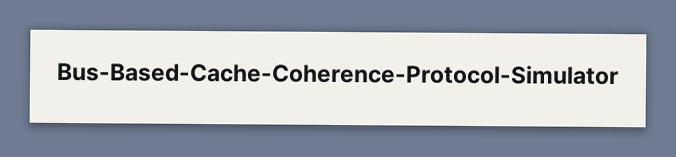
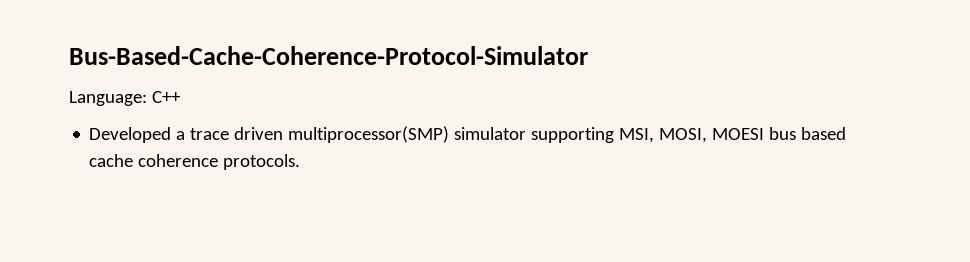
(619, 73) none -> [69,91,181,106] [89,126,847,143] [89,154,301,170] // Language: C++ // Developed a trace driven multiprocessor(SMP) simulator supporting MSI, MOSI, MOESI bus based cache coherence protocols.

